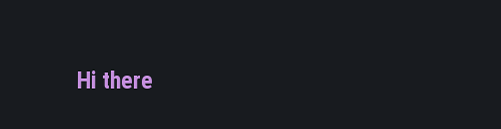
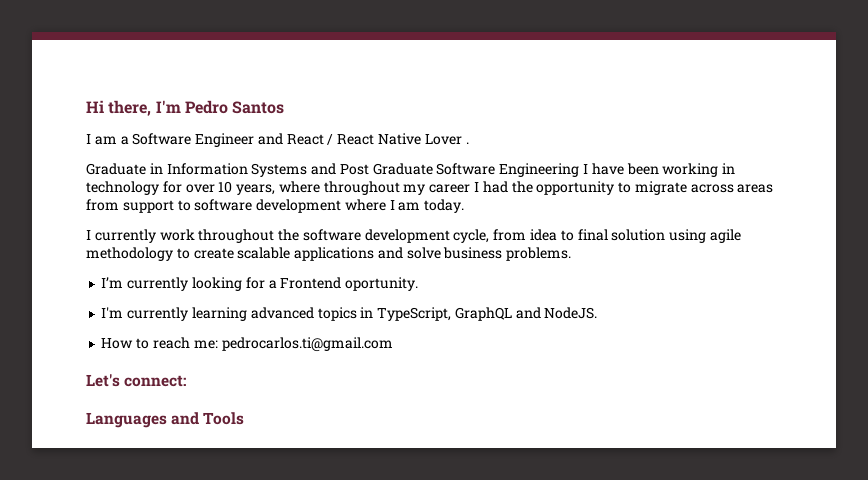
[101,70,154,89] there -> [108,100,285,116] [86,133,469,147] [86,163,736,177] [86,181,774,195] [86,199,465,213] [86,229,741,243] [86,247,572,261] [101,277,419,291] [101,307,598,321] [101,337,393,352] [86,374,187,387] [86,412,245,428] there, I'm Pedro Santos // I am a Software Engineer and React / React Native Lover . // Graduate in Information Systems and Post Graduate Software Engineering I have been working in technology for over 10 years, where throughout my career I had the opportunity to migrate across areas from support to software development where I am today. // I currently work throughout the software development cycle, from idea to final solution using agile methodology to create scalable applications and solve business problems. // I’m currently looking for a Frontend oportunity. // I'm currently learning advanced topics in TypeScript, GraphQL and NodeJS. // How to reach me: pedrocarlos.ti@gmail.com // Let's connect: // Languages and Tools

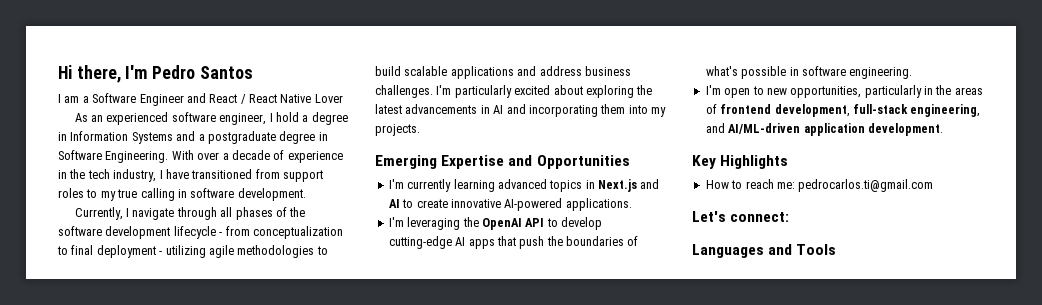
[465,142,469,144] [86,163,736,177] [86,181,774,195] [86,199,465,213] [86,229,741,243] [86,247,572,261] [101,277,419,291] . // Graduate in Information Systems and Post Graduate Software Engineering I have been working in technology for over 10 years, where throughout my career I had the opportunity to migrate across areas from support to software development where I am today. // I currently work throughout the software development cycle, from idea to final solution using agile methodology to create scalable applications and solve business problems. // I’m currently looking for a Frontend oportunity. -> [74,112,348,125] [58,131,328,144] [58,150,343,163] [58,169,323,182] [58,188,306,201] [74,207,306,220] [58,226,343,239] [57,245,328,258] [375,66,631,79] [375,85,653,98] [375,104,666,117] [375,124,420,136] [375,155,630,169] // As an experienced software engineer, I hold a degree in Information Systems and a postgraduate degree in Software Engineering. With over a decade of experience in the tech industry, I have transitioned from support roles to my true calling in software development. // Currently, I navigate through all phases of the software development lifecycle - from conceptualization to final deployment - utilizing agile methodologies to build scalable applications and address business challenges. I'm particularly excited about exploring the latest advancements in AI and incorporating them into my projects. // Emerging Expertise and Opportunities
[377,307,598,321] TypeScript, GraphQL and NodeJS. -> [598,179,660,192] [388,198,632,211] [388,217,602,230] [388,236,639,249] [705,66,913,79] [705,85,983,98] [705,104,981,117] [705,123,943,136] [692,155,789,169] Next.js and AI to create innovative AI-powered applications. // I'm leveraging the OpenAI API to develop cutting-edge AI apps that push the boundaries of what's possible in software engineering. // I'm open to new opportunities, particularly in the areas of frontend development, full-stack engineering, and AI/ML-driven application development. // Key Highlights

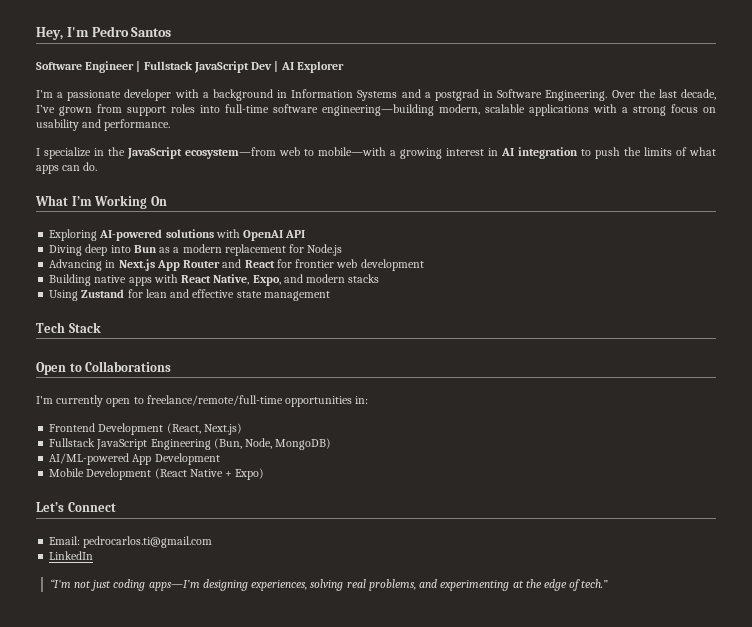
[58,65,121,83] Hi there, -> [36,27,63,40] Hey,
[58,93,343,106] [74,112,348,125] I am a Software Engineer and React / React Native Lover // As an experienced software engineer, I hold a degree -> [36,61,344,73] [36,89,273,101] Software Engineer | Fullstack JavaScript Dev | AI Explorer // I'm a passionate developer with a background
[207,131,316,144] postgraduate degree -> [434,89,479,101] postgrad
[171,150,343,163] [58,169,323,182] [58,188,306,201] [74,207,306,220] [58,226,343,239] [57,245,328,258] [375,66,631,79] [375,85,653,98] [375,104,666,117] [375,124,420,136] [375,155,630,169] [388,179,660,192] [388,198,632,211] [388,217,602,230] [388,236,639,249] [705,66,913,79] [705,85,983,98] [705,104,981,117] [705,123,943,136] [692,155,789,169] [705,179,934,192] [692,211,790,222] [692,244,837,258] With over a decade of experience in the tech industry, I have transitioned from support roles to my true calling in software development. // Currently, I navigate through all phases of the software development lifecycle - from conceptualization to final deployment - utilizing agile methodologies to build scalable applications and address business challenges. I'm particularly excited about exploring the latest advancements in AI and incorporating them into my projects. // Emerging Expertise and Opportunities // I'm currently learning advanced topics in Next.js and AI to create innovative AI-powered applications. // I'm leveraging the OpenAI API to develop cutting-edge AI apps that push the boundaries of what's possible in software engineering. // I'm open to new opportunities, particularly in the areas of frontend development, full-stack engineering, and AI/ML-driven application development. // Key Highlights // How to reach me: pedrocarlos.ti@gmail.com // Let's connect: // Languages and Tools -> [611,89,716,100] [36,104,716,116] [36,119,171,131] [36,147,716,159] [36,162,98,174] [35,195,167,209] [49,229,306,241] [49,244,343,256] [49,259,424,271] [49,274,380,286] [49,289,330,301] [36,322,101,333] [36,361,172,375] [36,395,369,407] [49,423,242,435] [49,438,332,450] [49,453,220,465] [49,468,265,480] [36,502,116,512] [49,536,213,548] [49,551,94,560] [49,579,609,591] Over the last decade, I’ve grown from support roles into full-time software engineering—building modern, scalable applications with a strong focus on usability and performance. // I specialize in the JavaScript ecosystem—from web to mobile—with a growing interest in AI integration to push the limits of what apps can do. // What I’m Working On // Exploring AI-powered solutions with OpenAI API // Diving deep into Bun as a modern replacement for Node.js // Advancing in Next.js App Router and React for frontier web development // Building native apps with React Native, Expo, and modern stacks // Using Zustand for lean and effective state management // Tech Stack // Open to Collaborations // I'm currently open to freelance/remote/full-time opportunities in: // Frontend Development (React, Next.js) // Fullstack JavaScript Engineering (Bun, Node, MongoDB) // AI/ML-powered App Development // Mobile Development (React Native + Expo) // Let’s Connect // Email: pedrocarlos.ti@gmail.com // LinkedIn // “I'm not just coding apps—I’m designing experiences, solving real problems, and experimenting at the edge of tech.”

